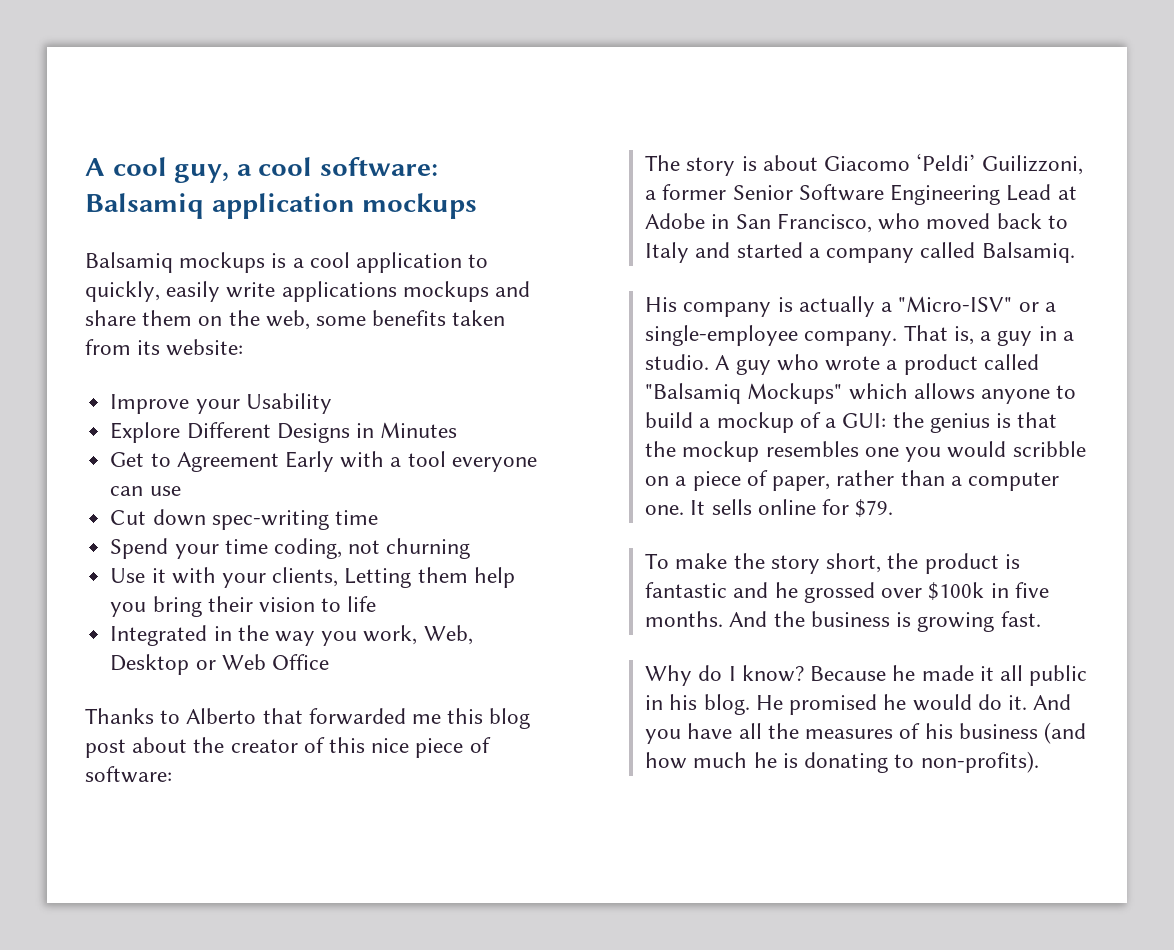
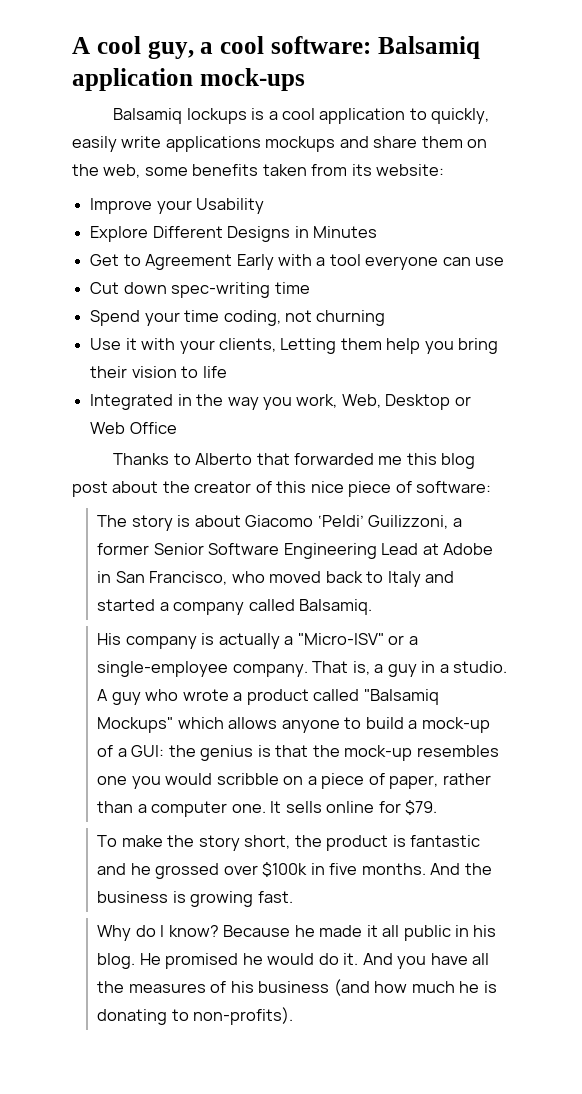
[362,193,478,219] [85,252,266,273] mockups // Balsamiq mockups -> [199,68,305,91] [113,108,247,124] mock-ups // Balsamiq lockups
[716,412,794,433] mockup -> [421,717,490,733] mock-up
[682,441,760,462] mockup -> [344,745,413,761] mock-up

